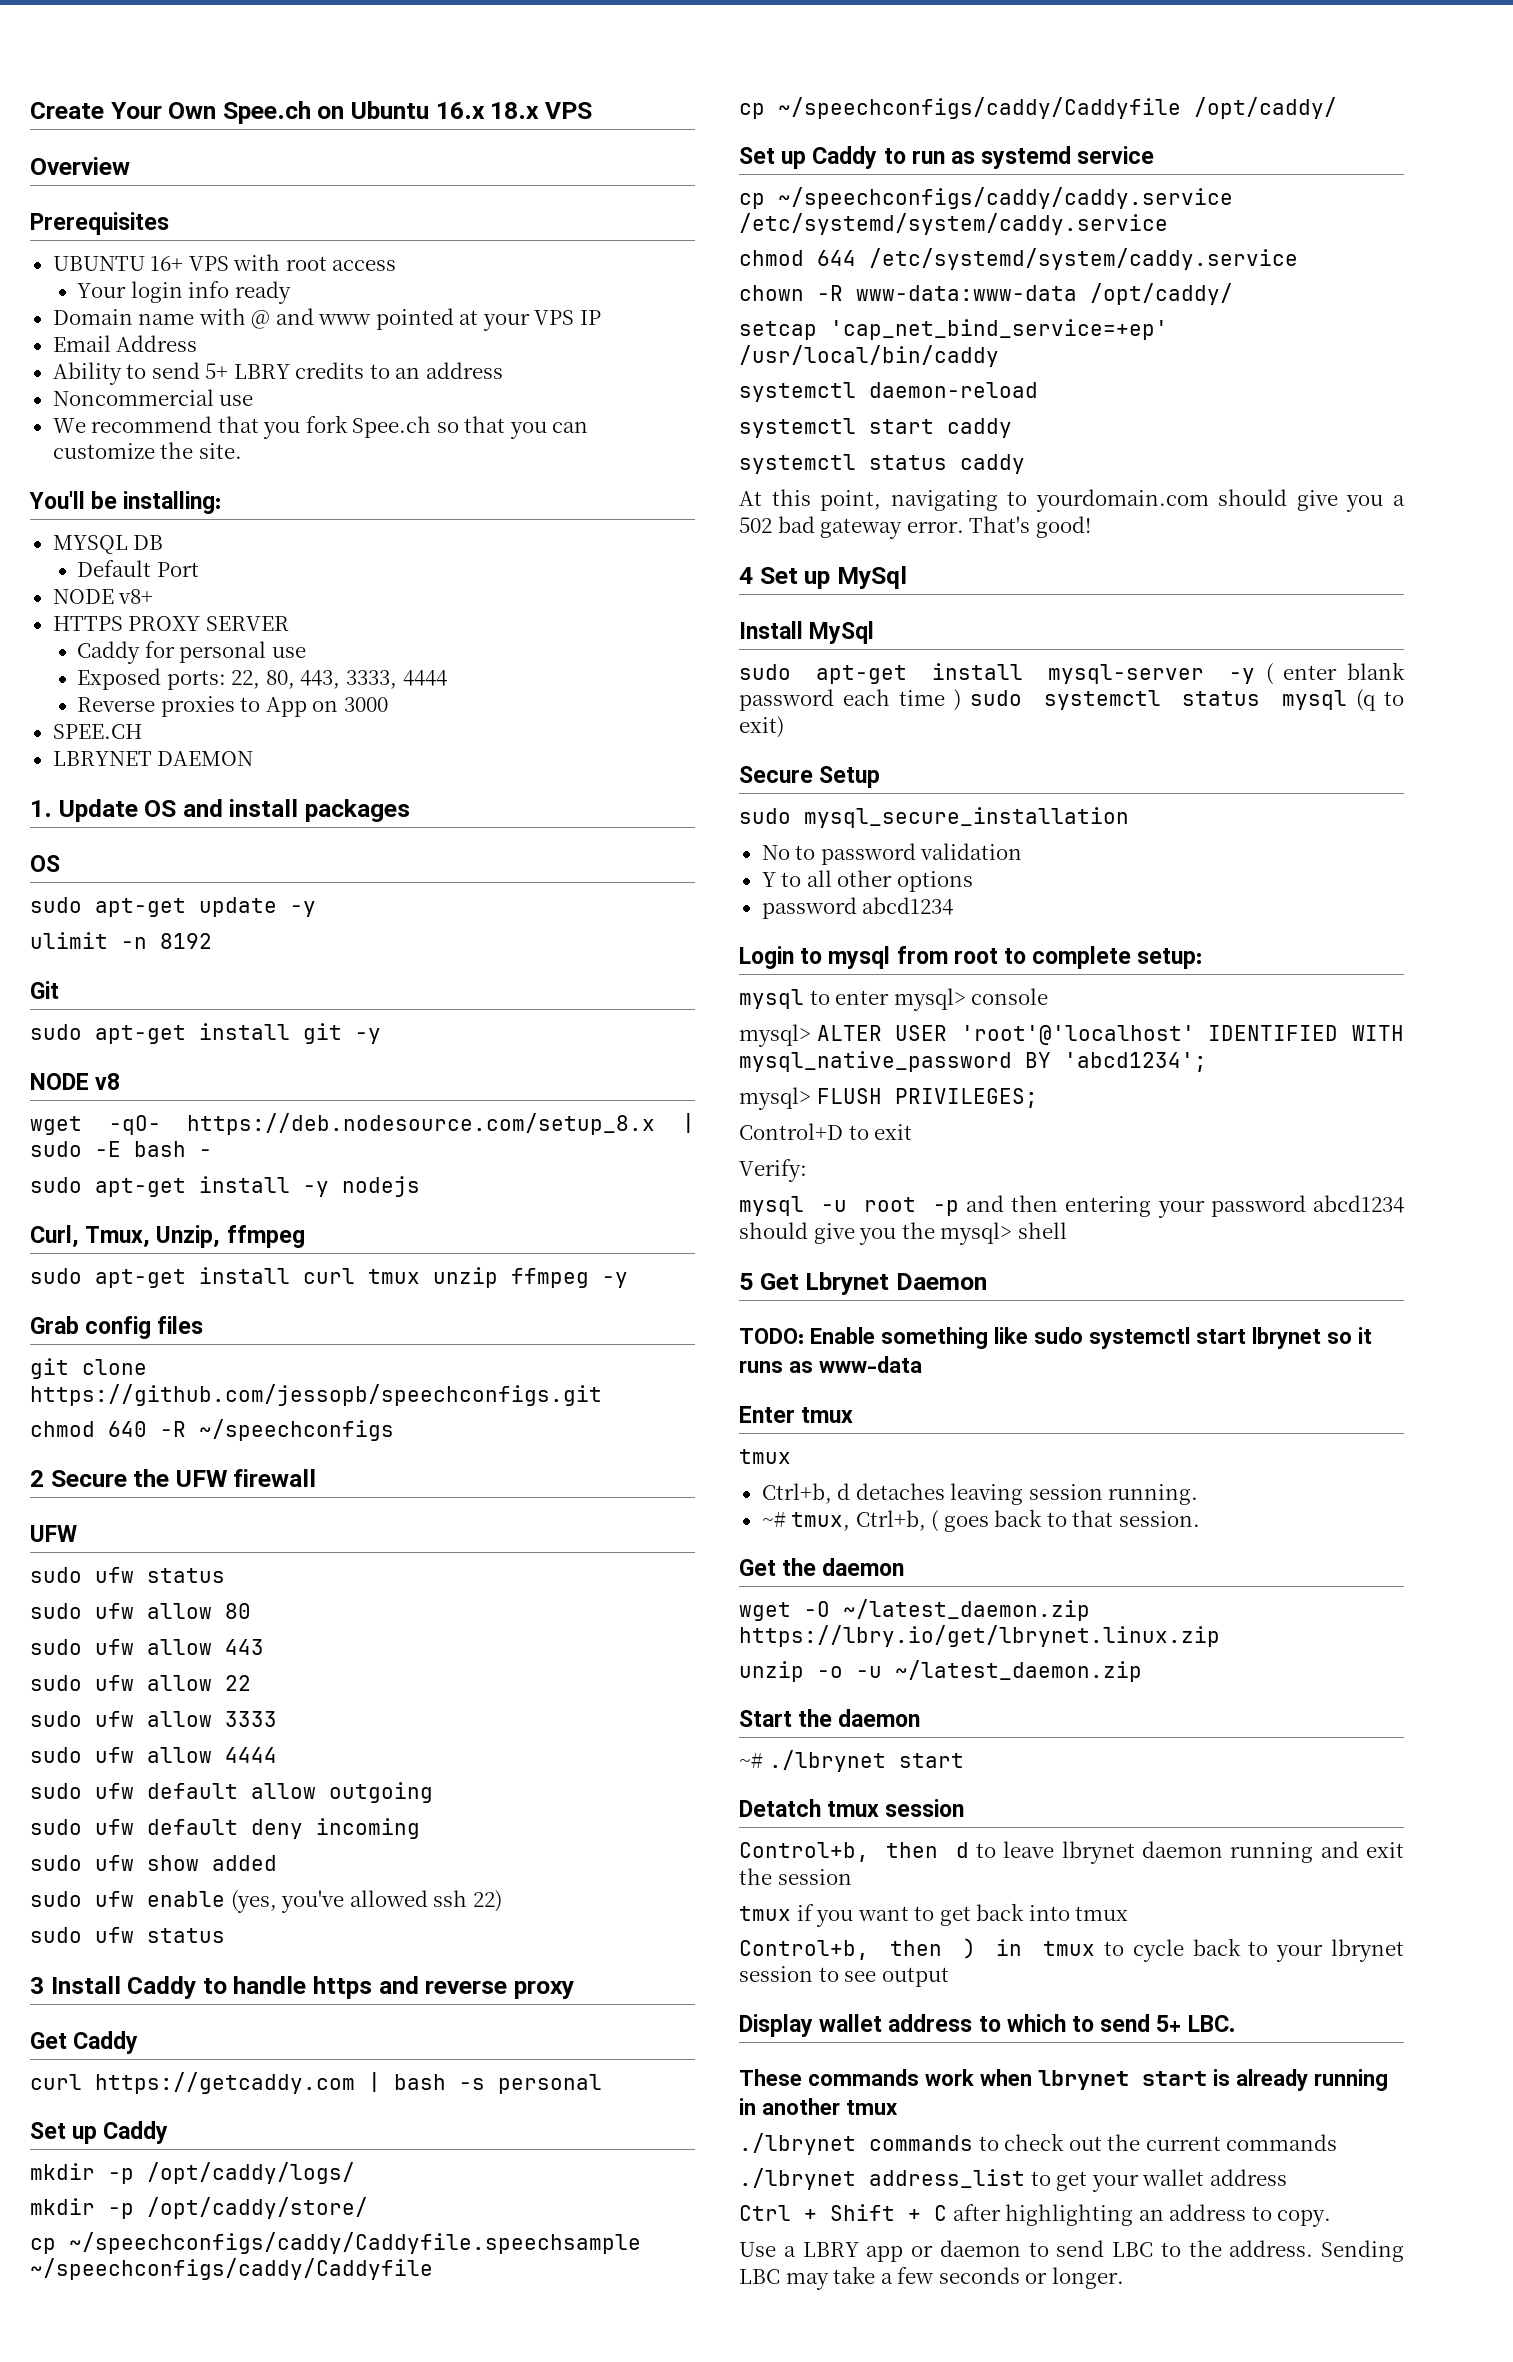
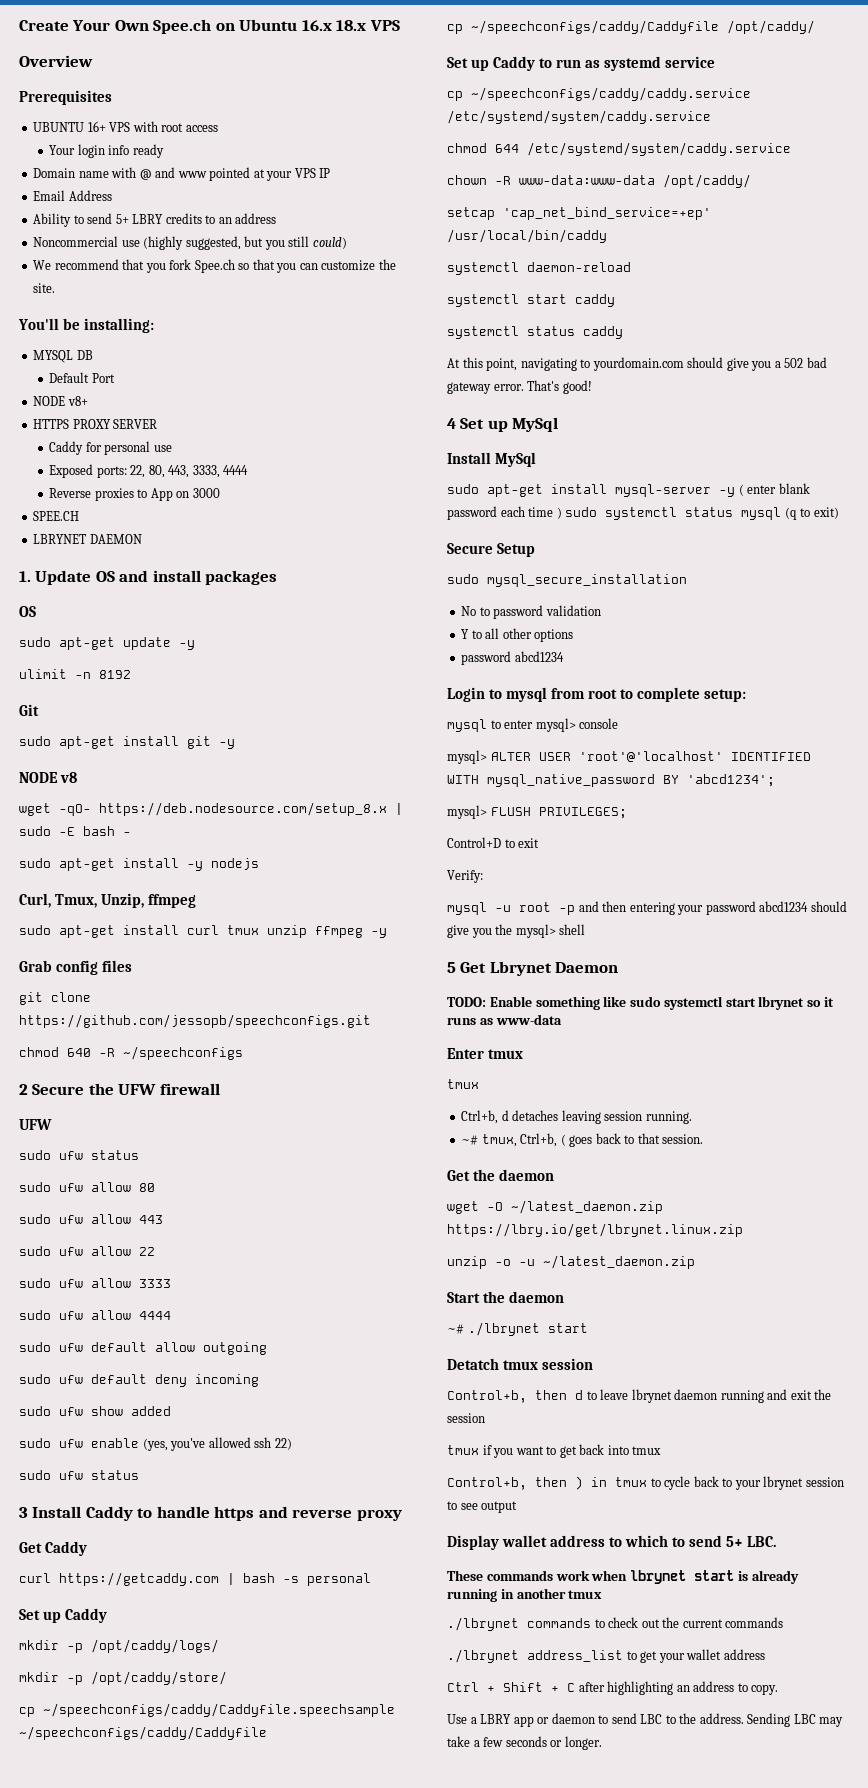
(254, 400) none -> [143,236,347,250] (highly suggested, but you still could)

